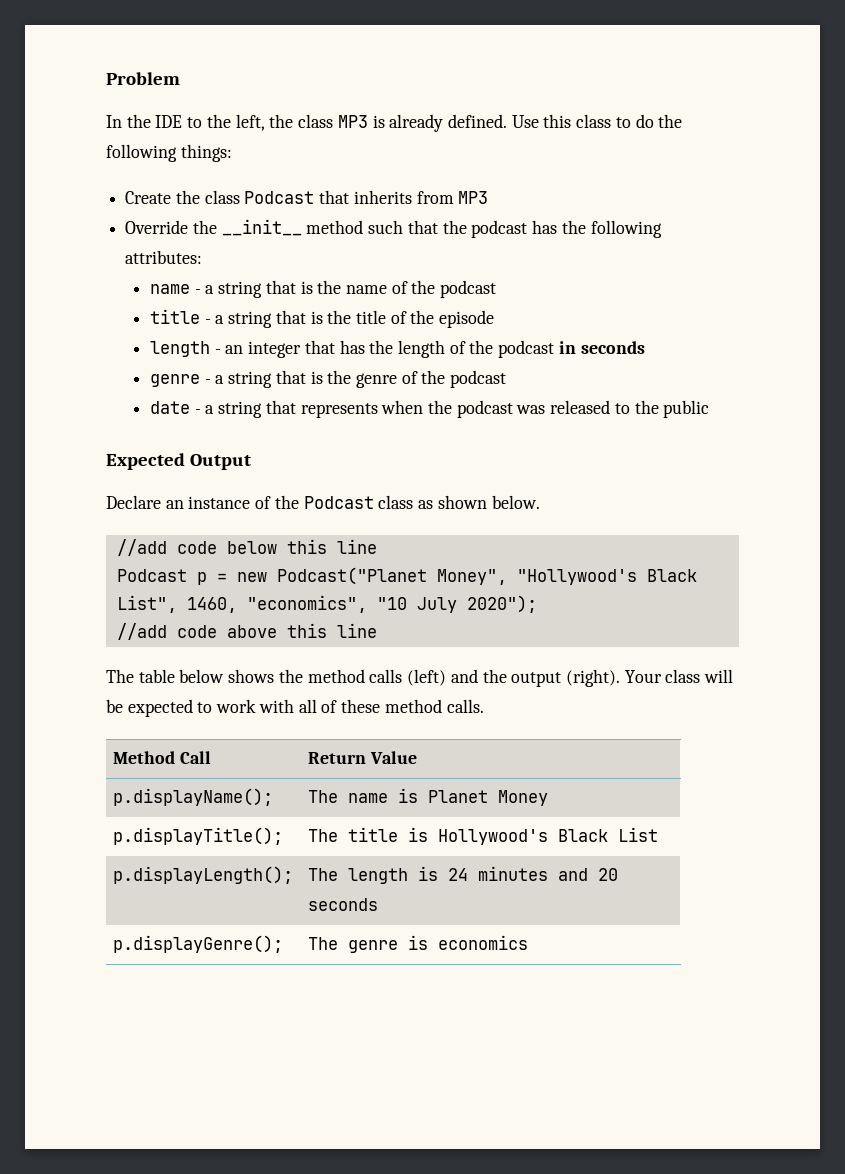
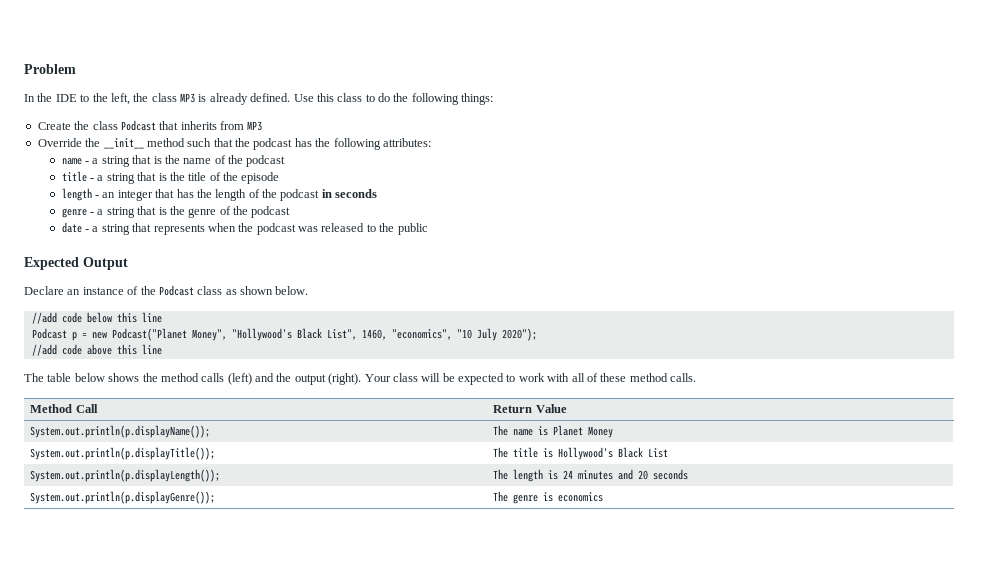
[113,788,274,806] p.displayName(); -> [30,425,211,438] System.out.println(p.displayName());
[113,827,284,845] p.displayTitle(); -> [30,447,216,460] System.out.println(p.displayTitle());
[113,866,294,884] p.displayLength(); -> [30,469,221,482] System.out.println(p.displayLength());
[113,935,284,953] p.displayGenre(); -> [30,491,216,504] System.out.println(p.displayGenre());

